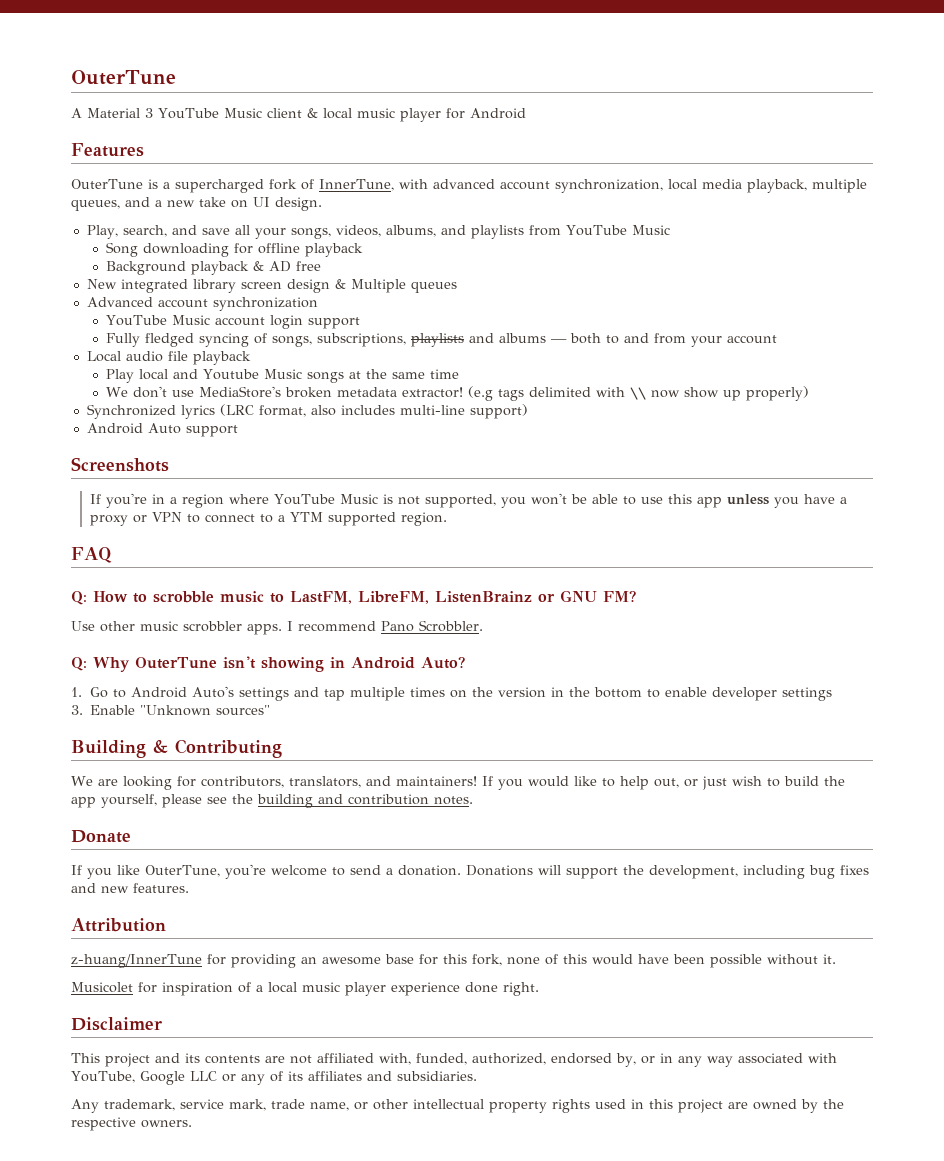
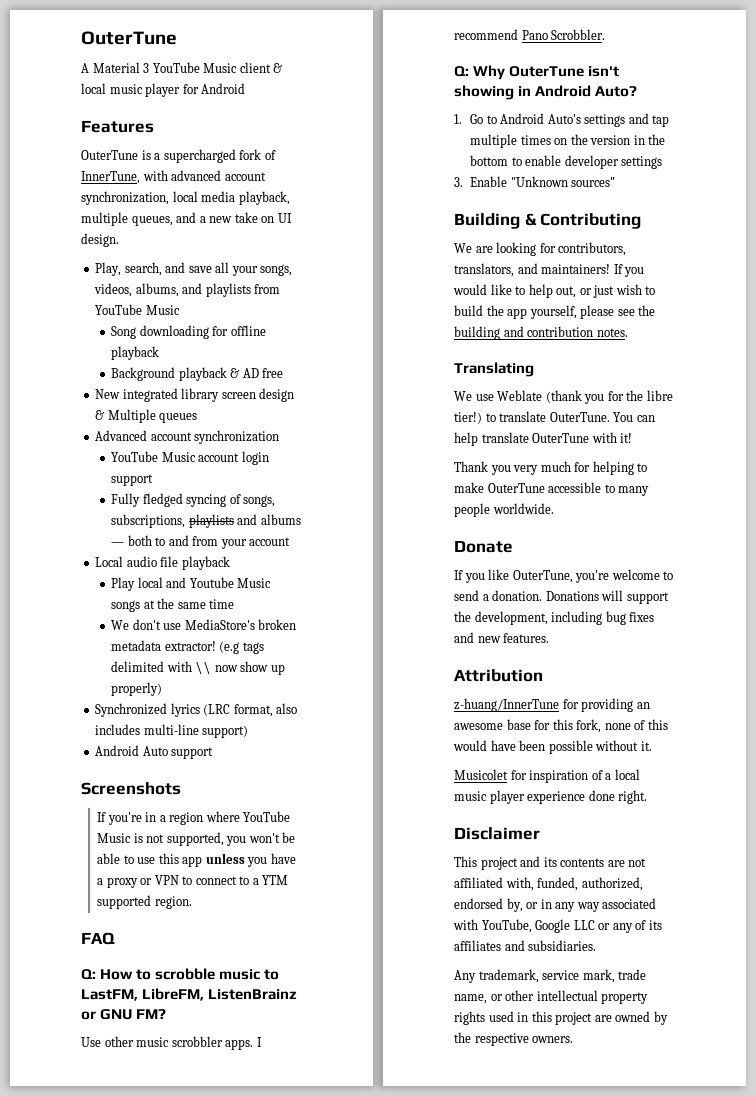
(473, 800) none -> [454,362,534,377] [454,390,673,404] [454,411,655,424] [454,432,633,446] [454,461,648,475] [454,482,650,496] [454,503,554,517] // Translating // We use Weblate (thank you for the libre tier!) to translate OuterTune. You can help translate OuterTune with it! // Thank you very much for helping to make OuterTune accessible to many people worldwide.

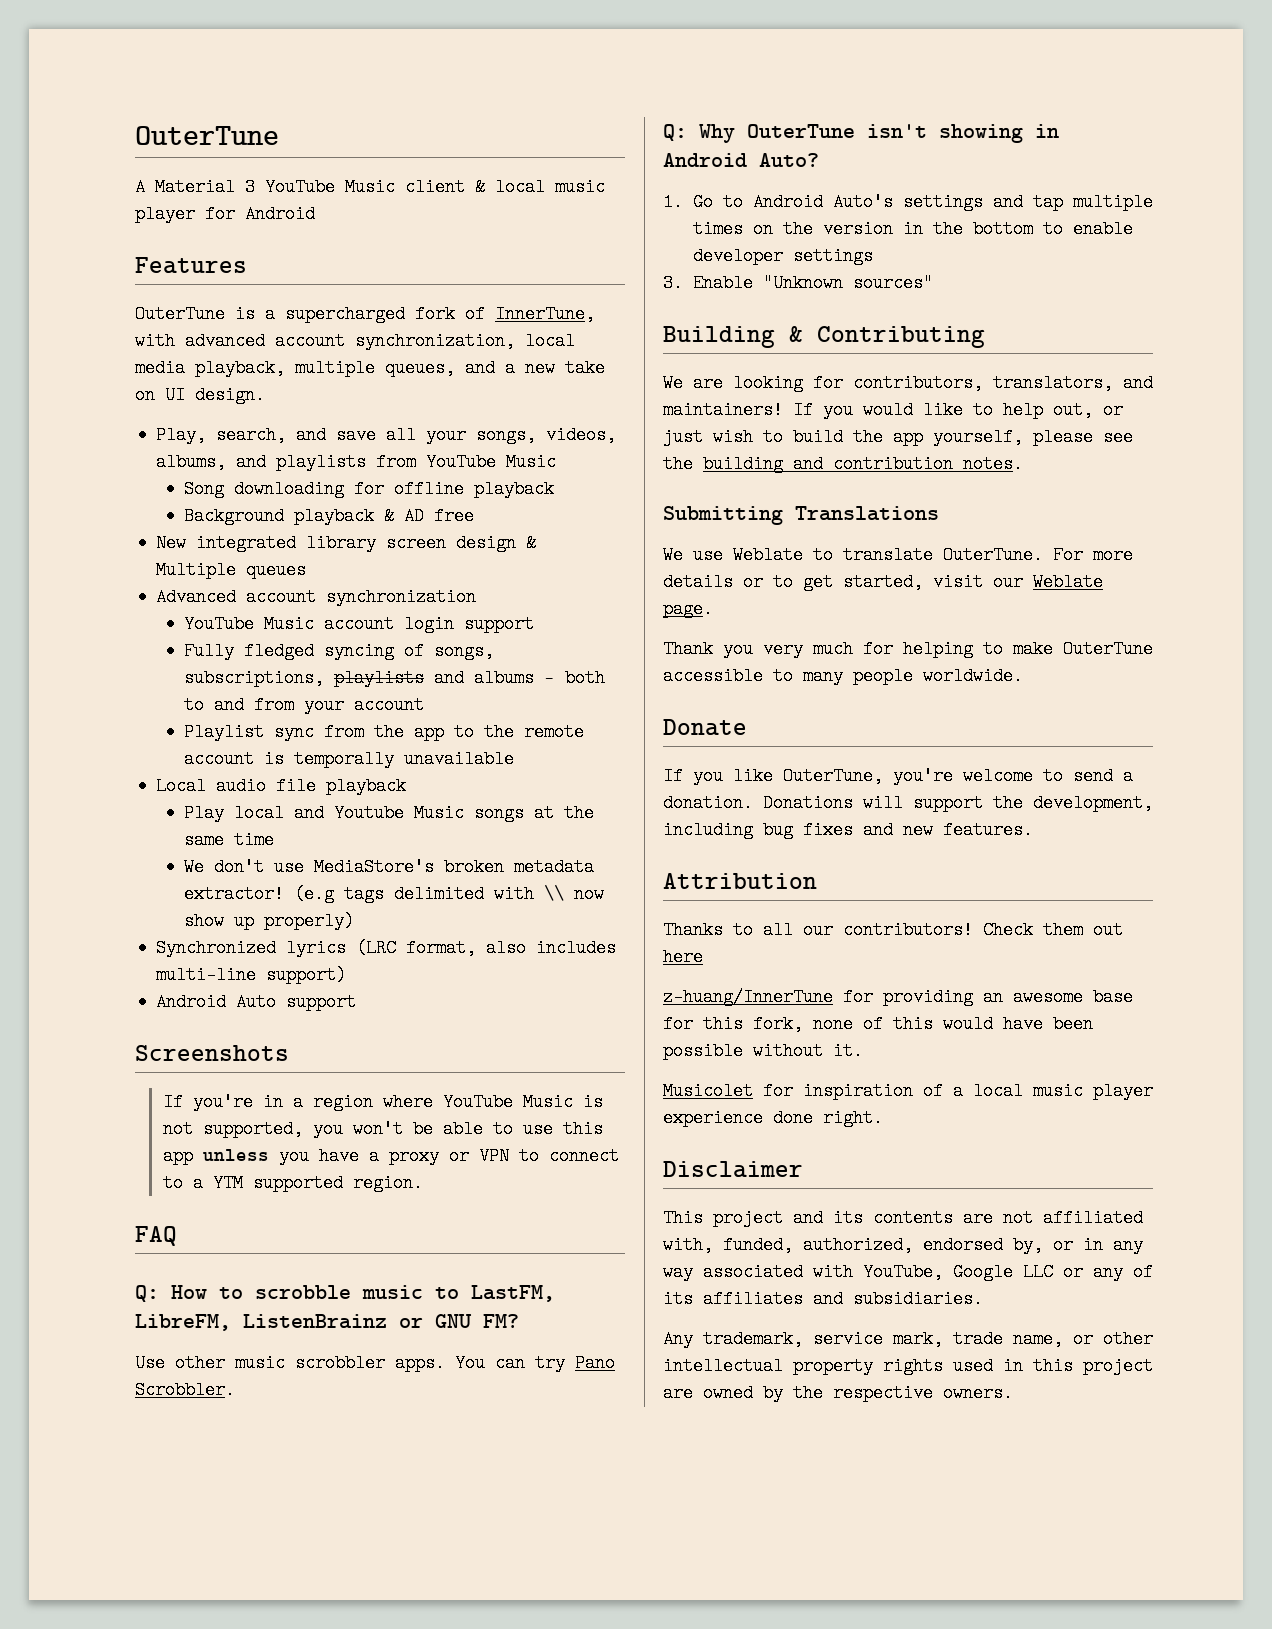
(291, 541) none -> [184,723,585,741] [184,750,515,768] // Playlist sync from the app to the remote account is temporally unavailable
[256,1037,262,1047] [454,29,518,40] I recommend -> [455,1354,565,1372] You can try
[454,362,534,377] Translating -> [663,506,939,525] Submitting Translations
[545,390,673,404] [454,411,655,424] [454,432,633,446] (thank you for the libre tier!) to translate OuterTune. You can help translate OuterTune with it! -> [813,546,1133,564] [663,573,1103,591] [663,600,713,618] to translate OuterTune. For more details or to get started, visit our Weblate page.
(543, 675) none -> [663,921,1123,939] [663,948,703,966] // Thanks to all our contributors! Check them out here

